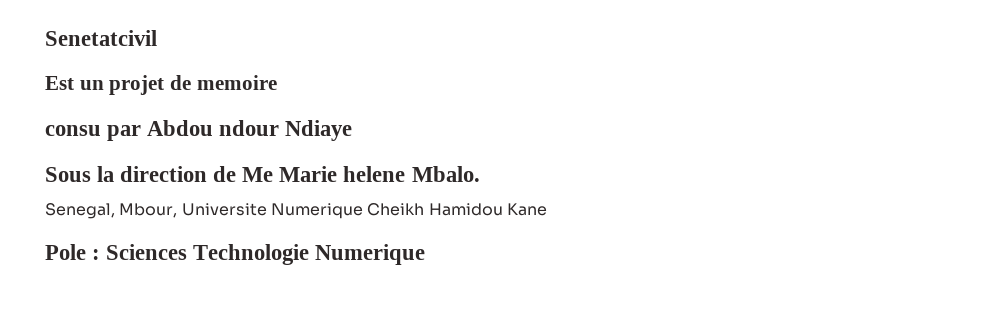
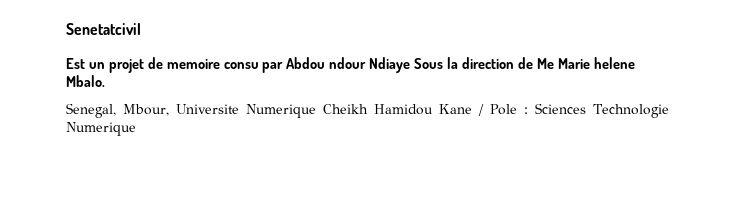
(277, 82) // -> (220, 64) none
(353, 130) // -> (411, 65) none
(547, 209) // -> [478,104,485,116] /

